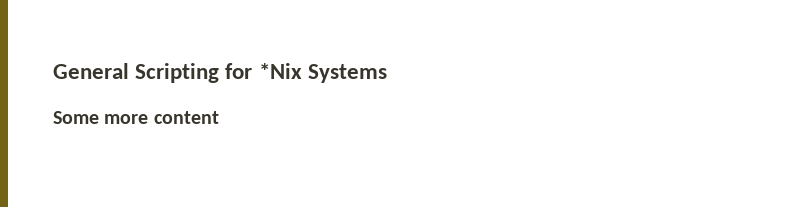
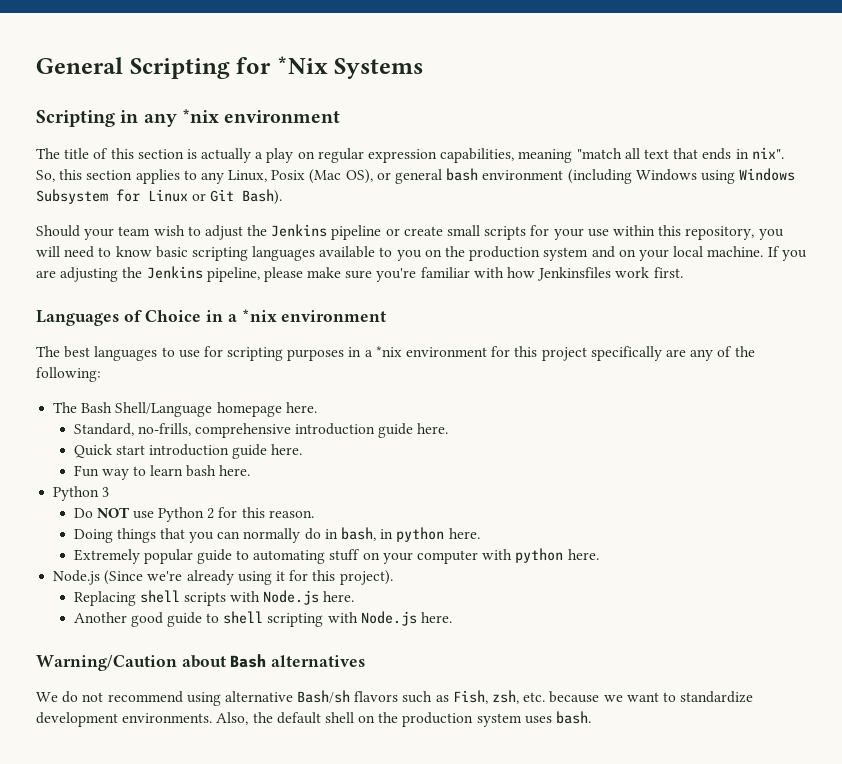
[53,111,219,124] Some more content -> [36,109,341,127] [36,147,784,163] [36,168,796,184] [36,189,283,205] [36,224,784,240] [36,246,807,261] [36,266,683,282] [36,309,387,326] [36,346,755,361] [36,367,101,382] [53,402,317,417] [73,423,449,438] [73,444,303,459] [73,465,251,480] [53,486,110,501] [73,507,314,522] [73,527,480,543] [73,548,599,564] [53,570,393,585] [73,590,355,606] [73,611,452,627] [36,654,366,671] [36,690,754,706] [36,711,592,727] Scripting in any *nix environment // The title of this section is actually a play on regular expression capabilities, meaning "match all text that ends in nix". So, this section applies to any Linux, Posix (Mac OS), or general bash environment (including Windows using Windows Subsystem for Linux or Git Bash). // Should your team wish to adjust the Jenkins pipeline or create small scripts for your use within this repository, you will need to know basic scripting languages available to you on the production system and on your local machine. If you are adjusting the Jenkins pipeline, please make sure you're familiar with how Jenkinsfiles work first. // Languages of Choice in a *nix environment // The best languages to use for scripting purposes in a *nix environment for this project specifically are any of the following: // The Bash Shell/Language homepage here. // Standard, no-frills, comprehensive introduction guide here. // Quick start introduction guide here. // Fun way to learn bash here. // Python 3 // Do NOT use Python 2 for this reason. // Doing things that you can normally do in bash, in python here. // Extremely popular guide to automating stuff on your computer with python here. // Node.js (Since we're already using it for this project). // Replacing shell scripts with Node.js here. // Another good guide to shell scripting with Node.js here. // Warning/Caution about Bash alternatives // We do not recommend using alternative Bash/sh flavors such as Fish, zsh, etc. because we want to standardize development environments. Also, the default shell on the production system uses bash.

